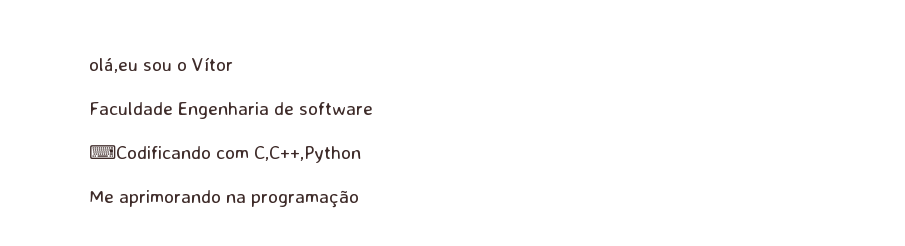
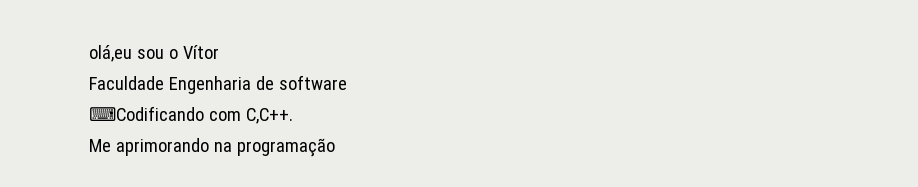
[254,146,362,163] C,C++,Python -> [245,108,293,124] C,C++.

